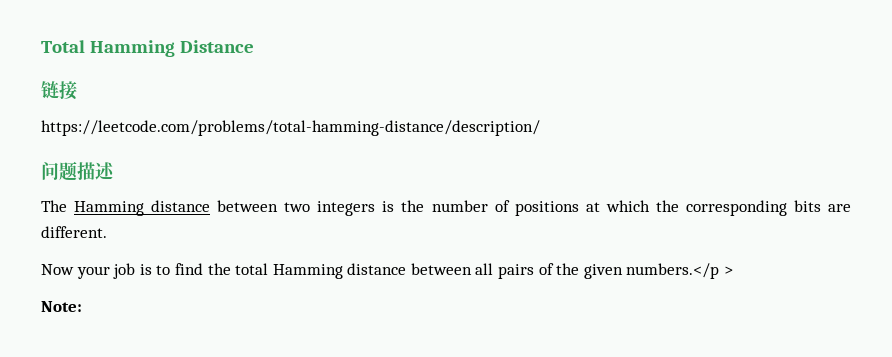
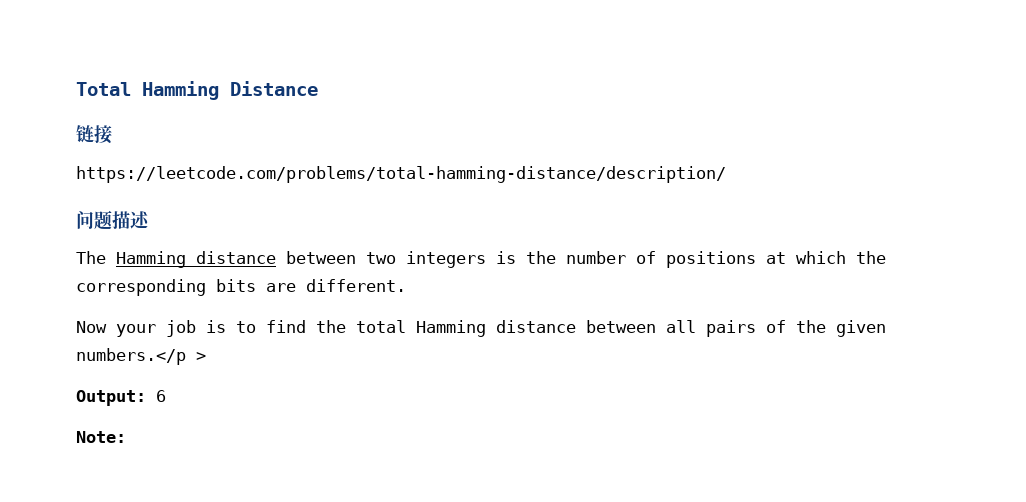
(734, 270) none -> [76,390,166,406] // Output: 6

